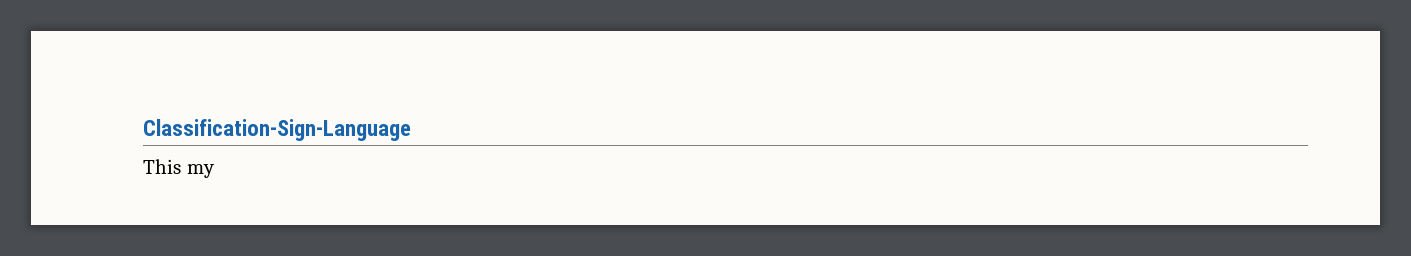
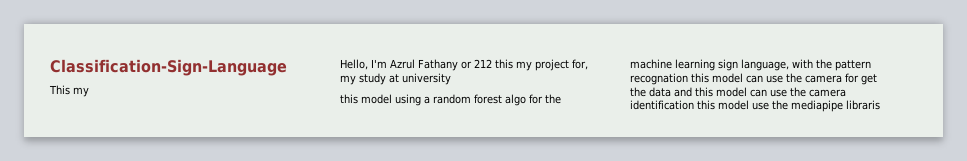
(215, 171) none -> [340,59,588,71] [340,73,451,85] [340,94,561,106] [630,59,871,71] [630,73,877,85] [630,87,846,97] [630,100,880,112] // Hello, I'm Azrul Fathany or 212 this my project for, my study at university // this model using a random forest algo for the machine learning sign language, with the pattern recognation this model can use the camera for get the data and this model can use the camera identification this model use the mediapipe libraris

